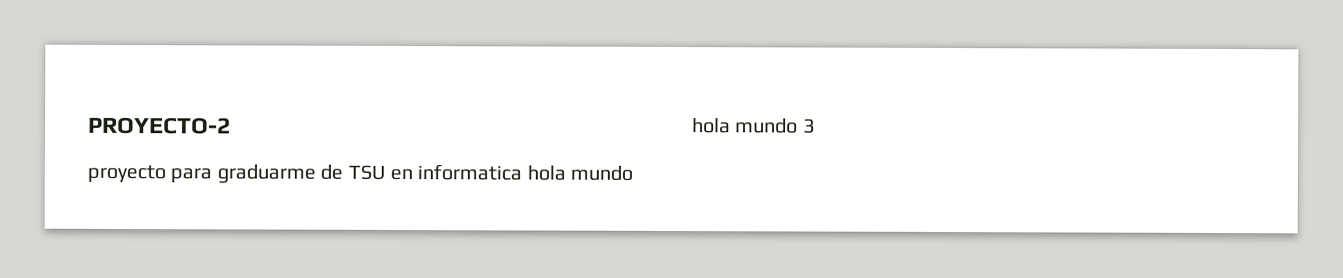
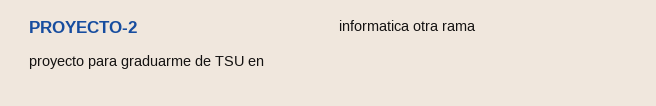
[526,165,634,181] [692,118,816,134] hola mundo hola mundo 3 -> [413,21,476,31] otra rama

